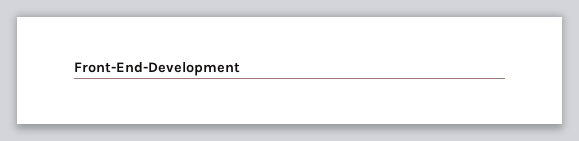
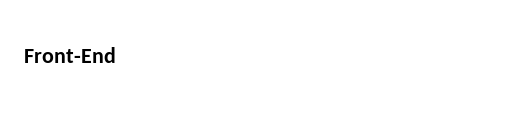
[74,62,240,76] Front-End-Development -> [24,47,116,63] Front-End

